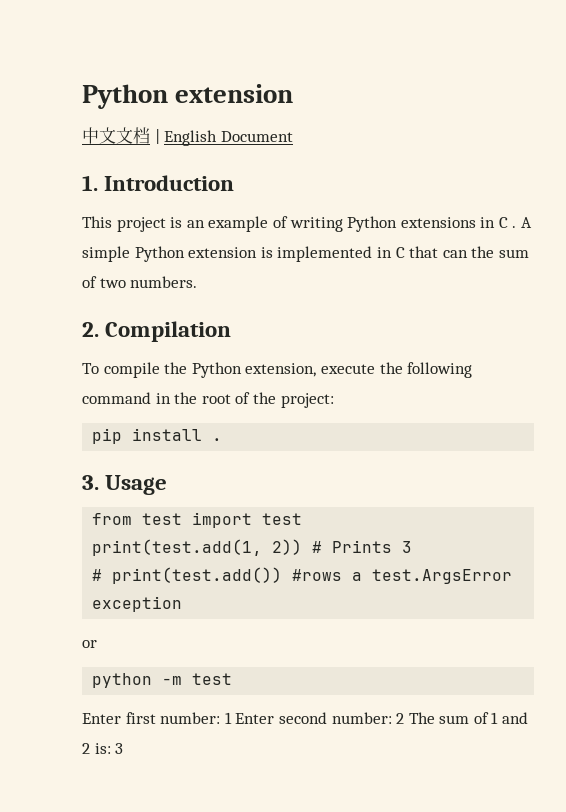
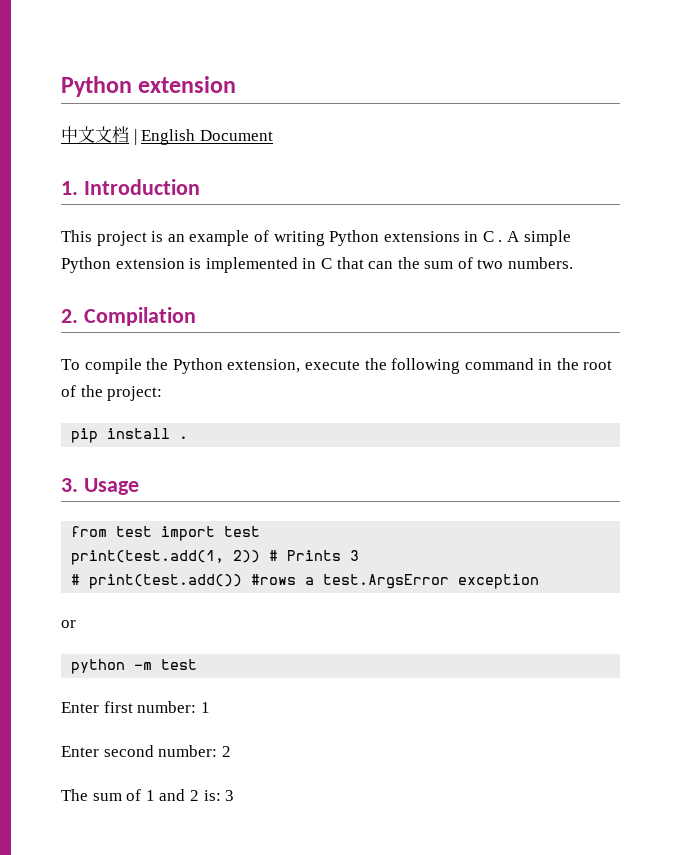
(232, 718) none -> (210, 707) //
(405, 718) none -> (231, 751) //

